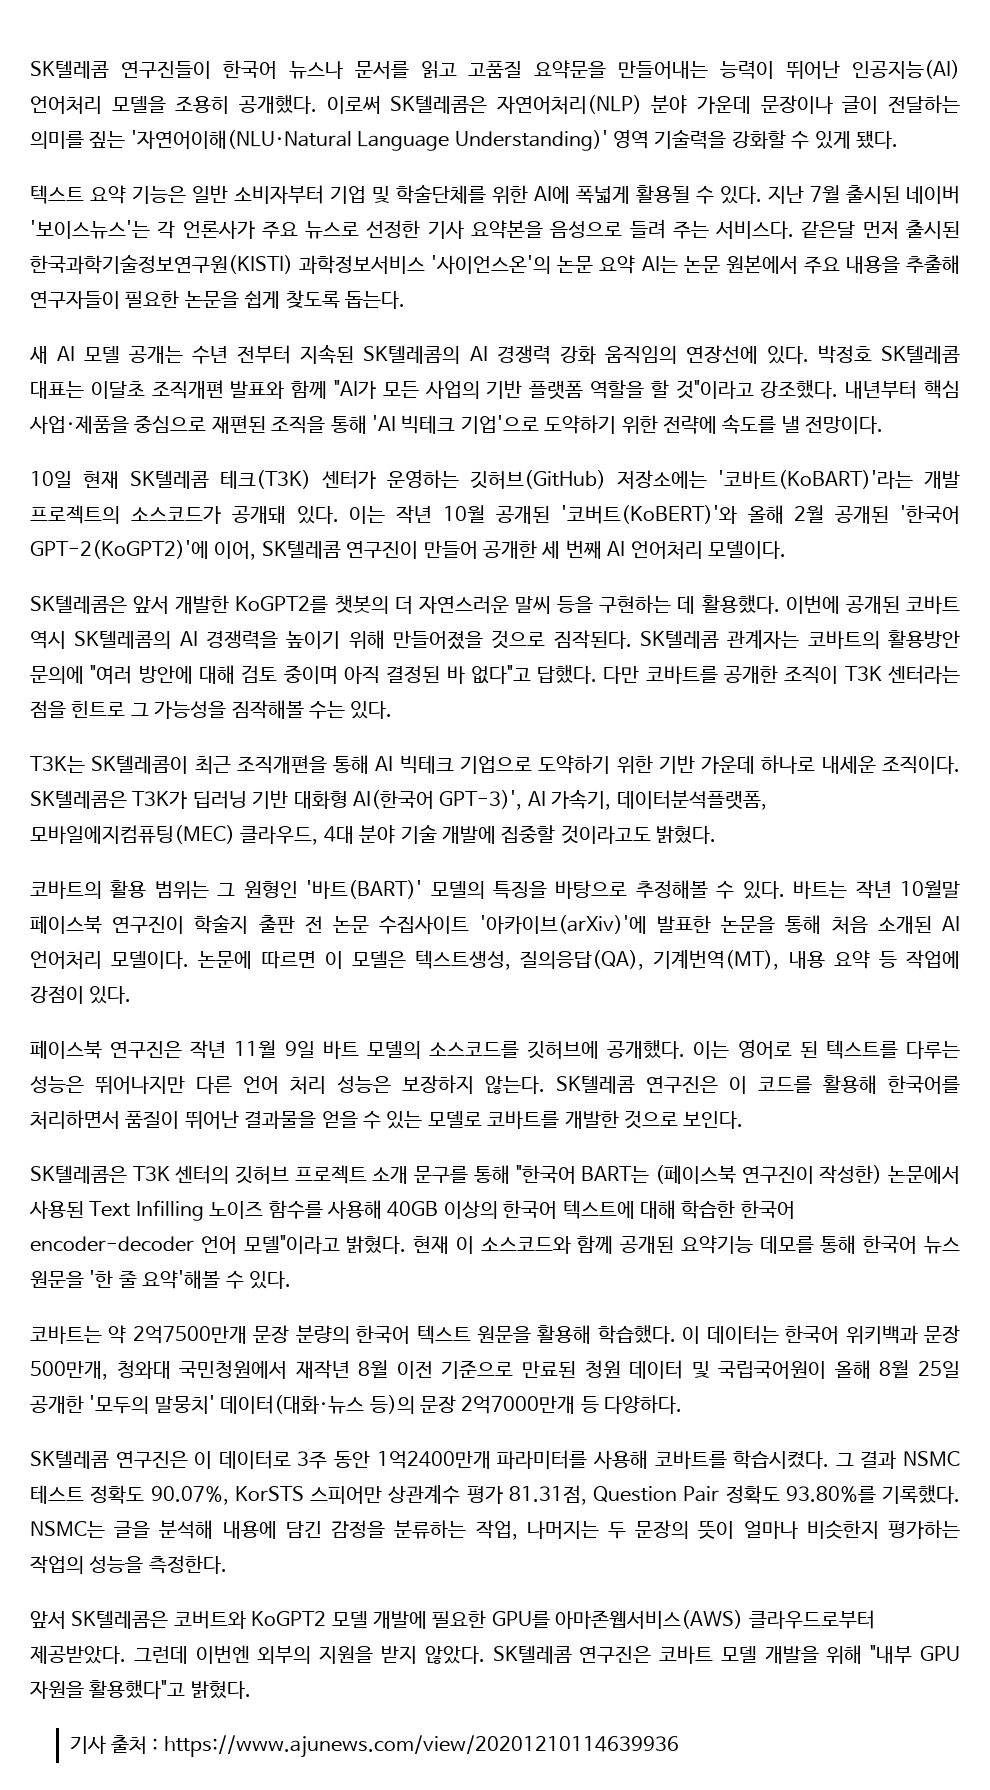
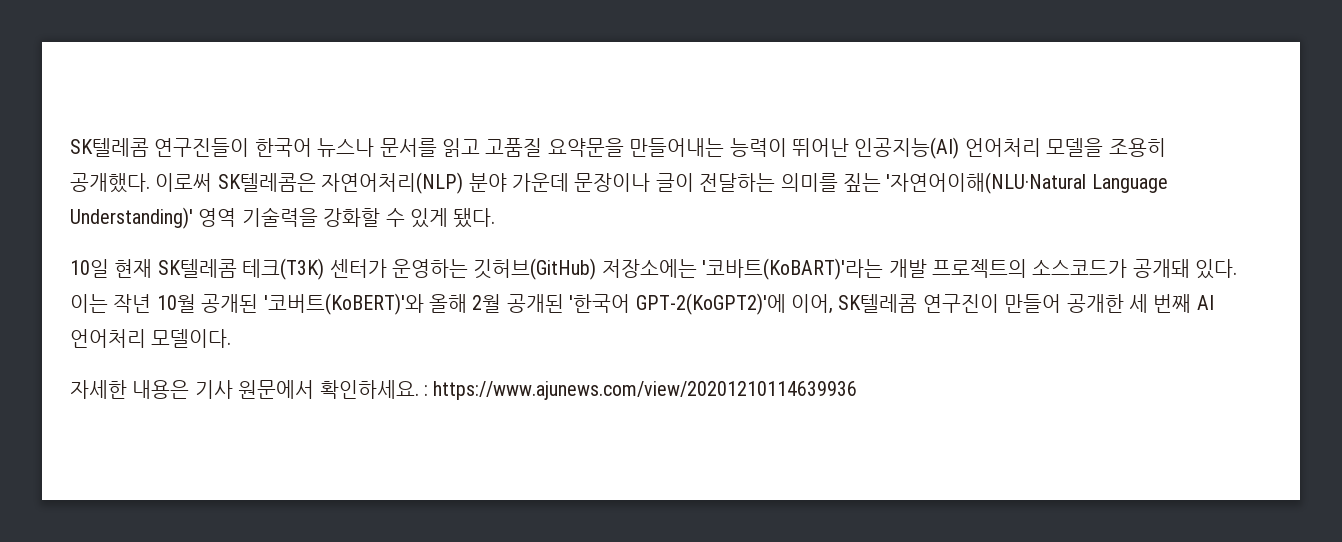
[30,185,960,204] [30,219,961,239] [30,255,960,274] [30,290,405,309] [29,344,961,364] [30,380,960,399] [29,414,884,434] // 텍스트 요약 기능은 일반 소비자부터 기업 및 학술단체를 위한 AI에 폭넓게 활용될 수 있다. 지난 7월 출시된 네이버 '보이스뉴스'는 각 언론사가 주요 뉴스로 선정한 기사 요약본을 음성으로 들려 주는 서비스다. 같은달 먼저 출시된 한국과학기술정보연구원(KISTI) 과학정보서비스 '사이언스온'의 논문 요약 AI는 논문 원본에서 주요 내용을 추출해 연구자들이 필요한 논문을 쉽게 찾도록 돕는다. // 새 AI 모델 공개는 수년 전부터 지속된 SK텔레콤의 AI 경쟁력 강화 움직임의 연장선에 있다. 박정호 SK텔레콤 대표는 이달초 조직개편 발표와 함께 "AI가 모든 사업의 기반 플랫폼 역할을 할 것"이라고 강조했다. 내년부터 핵심 사업·제품을 중심으로 재편된 조직을 통해 'AI 빅테크 기업'으로 도약하기 위한 전략에 속도를 낼 전망이다. -> (496, 218) none
[30,595,960,614] [30,630,961,650] [30,665,960,684] [30,700,393,719] [30,755,961,774] [30,789,767,810] [30,825,717,845] [30,880,961,899] [30,915,961,934] [30,950,960,970] [30,985,132,1004] [30,1039,960,1059] [30,1075,960,1094] [30,1110,744,1129] [30,1165,961,1184] [29,1200,795,1221] [30,1235,960,1254] [30,1270,291,1289] [30,1325,961,1344] [30,1360,960,1380] [30,1395,683,1414] [30,1450,960,1470] [30,1485,960,1505] [30,1520,960,1540] [30,1555,227,1574] [30,1610,875,1629] [30,1645,961,1664] [30,1680,251,1699] [69,1735,148,1754] SK텔레콤은 앞서 개발한 KoGPT2를 챗봇의 더 자연스러운 말씨 등을 구현하는 데 활용했다. 이번에 공개된 코바트 역시 SK텔레콤의 AI 경쟁력을 높이기 위해 만들어졌을 것으로 짐작된다. SK텔레콤 관계자는 코바트의 활용방안 문의에 "여러 방안에 대해 검토 중이며 아직 결정된 바 없다"고 답했다. 다만 코바트를 공개한 조직이 T3K 센터라는 점을 힌트로 그 가능성을 짐작해볼 수는 있다. // T3K는 SK텔레콤이 최근 조직개편을 통해 AI 빅테크 기업으로 도약하기 위한 기반 가운데 하나로 내세운 조직이다. SK텔레콤은 T3K가 딥러닝 기반 대화형 AI(한국어 GPT-3)', AI 가속기, 데이터분석플랫폼, 모바일에지컴퓨팅(MEC) 클라우드, 4대 분야 기술 개발에 집중할 것이라고도 밝혔다. // 코바트의 활용 범위는 그 원형인 '바트(BART)' 모델의 특징을 바탕으로 추정해볼 수 있다. 바트는 작년 10월말 페이스북 연구진이 학술지 출판 전 논문 수집사이트 '아카이브(arXiv)'에 발표한 논문을 통해 처음 소개된 AI 언어처리 모델이다. 논문에 따르면 이 모델은 텍스트생성, 질의응답(QA), 기계번역(MT), 내용 요약 등 작업에 강점이 있다. // 페이스북 연구진은 작년 11월 9일 바트 모델의 소스코드를 깃허브에 공개했다. 이는 영어로 된 텍스트를 다루는 성능은 뛰어나지만 다른 언어 처리 성능은 보장하지 않는다. SK텔레콤 연구진은 이 코드를 활용해 한국어를 처리하면서 품질이 뛰어난 결과물을 얻을 수 있는 모델로 코바트를 개발한 것으로 보인다. // SK텔레콤은 T3K 센터의 깃허브 프로젝트 소개 문구를 통해 "한국어 BART는 (페이스북 연구진이 작성한) 논문에서 사용된 Text Infilling 노이즈 함수를 사용해 40GB 이상의 한국어 텍스트에 대해 학습한 한국어 encoder-decoder 언어 모델"이라고 밝혔다. 현재 이 소스코드와 함께 공개된 요약기능 데모를 통해 한국어 뉴스 원문을 '한 줄 요약'해볼 수 있다. // 코바트는 약 2억7500만개 문장 분량의 한국어 텍스트 원문을 활용해 학습했다. 이 데이터는 한국어 위키백과 문장 500만개, 청와대 국민청원에서 재작년 8월 이전 기준으로 만료된 청원 데이터 및 국립국어원이 올해 8월 25일 공개한 '모두의 말뭉치' 데이터(대화·뉴스 등)의 문장 2억7000만개 등 다양하다. // SK텔레콤 연구진은 이 데이터로 3주 동안 1억2400만개 파라미터를 사용해 코바트를 학습시켰다. 그 결과 NSMC 테스트 정확도 90.07%, KorSTS 스피어만 상관계수 평가 81.31점, Question Pair 정확도 93.80%를 기록했다. NSMC는 글을 분석해 내용에 담긴 감정을 분류하는 작업, 나머지는 두 문장의 뜻이 얼마나 비슷한지 평가하는 작업의 성능을 측정한다. // 앞서 SK텔레콤은 코버트와 KoGPT2 모델 개발에 필요한 GPU를 아마존웹서비스(AWS) 클라우드로부터 제공받았다. 그런데 이번엔 외부의 지원을 받지 않았다. SK텔레콤 연구진은 코바트 모델 개발을 위해 "내부 GPU 자원을 활용했다"고 밝혔다. // 기사 출처 -> [70,380,419,399] 자세한 내용은 기사 원문에서 확인하세요.

